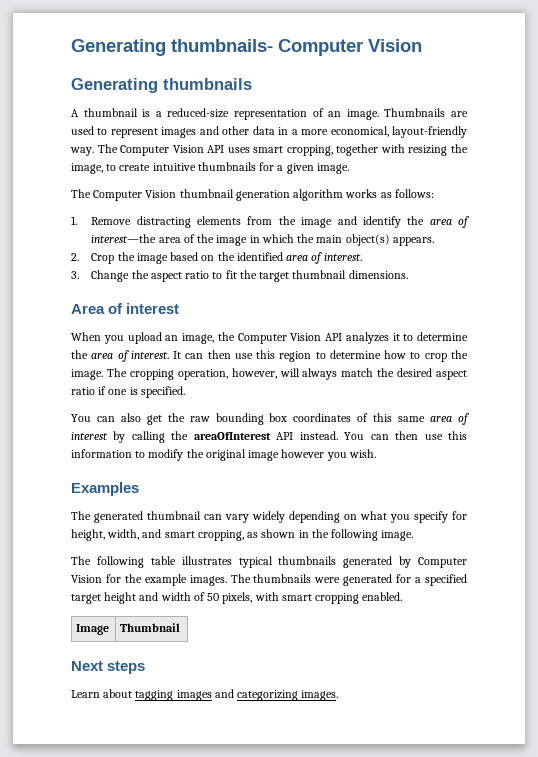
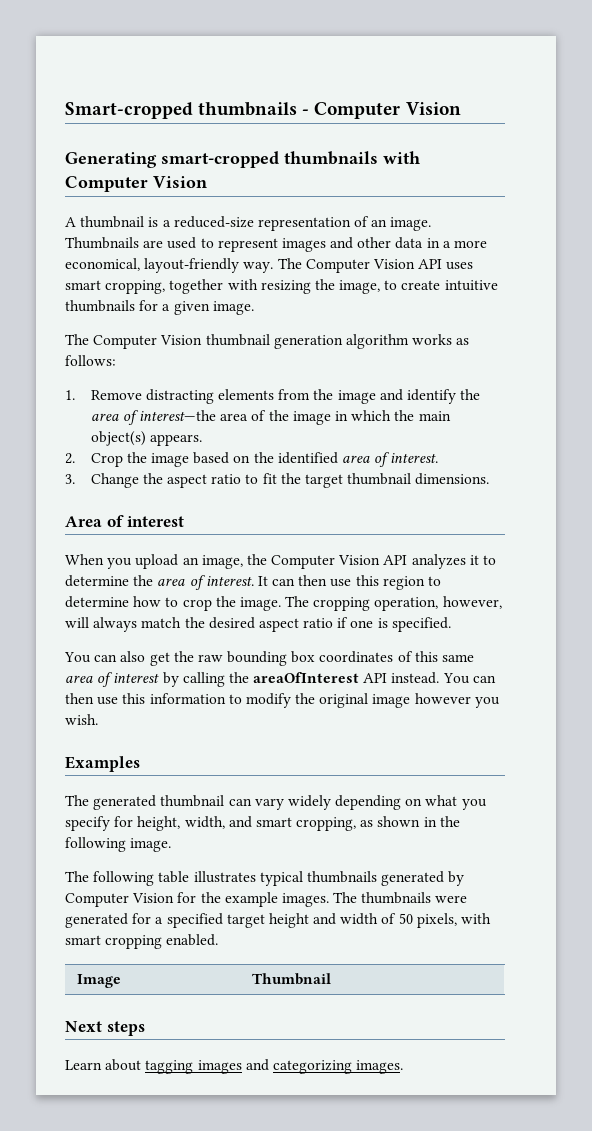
[71,39,273,56] Generating thumbnails- -> [65,102,310,119] Smart-cropped thumbnails -
[163,78,252,90] thumbnails -> [161,151,420,168] [65,176,207,192] smart-cropped thumbnails with Computer Vision

